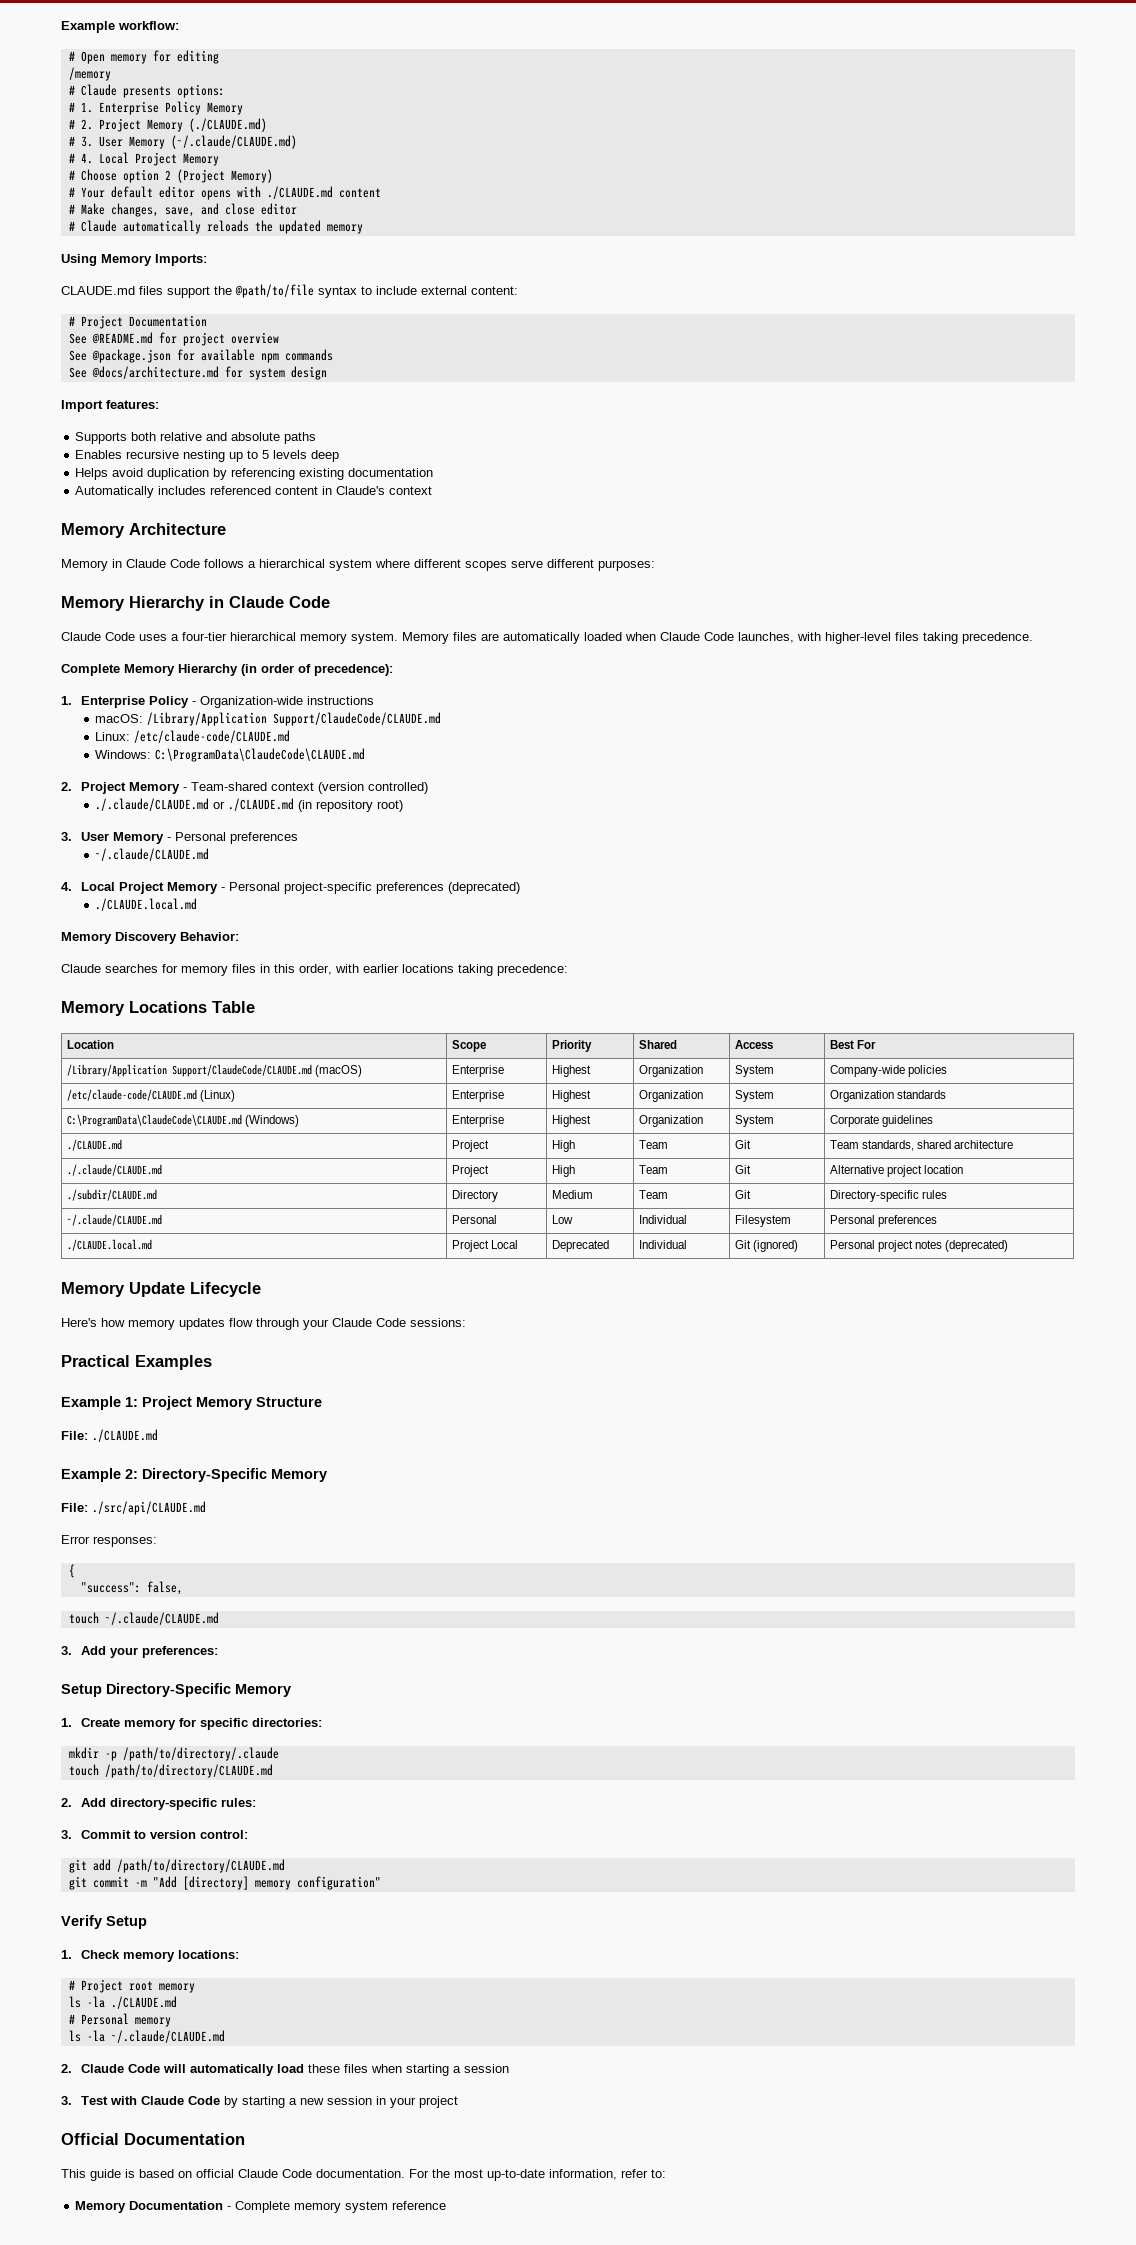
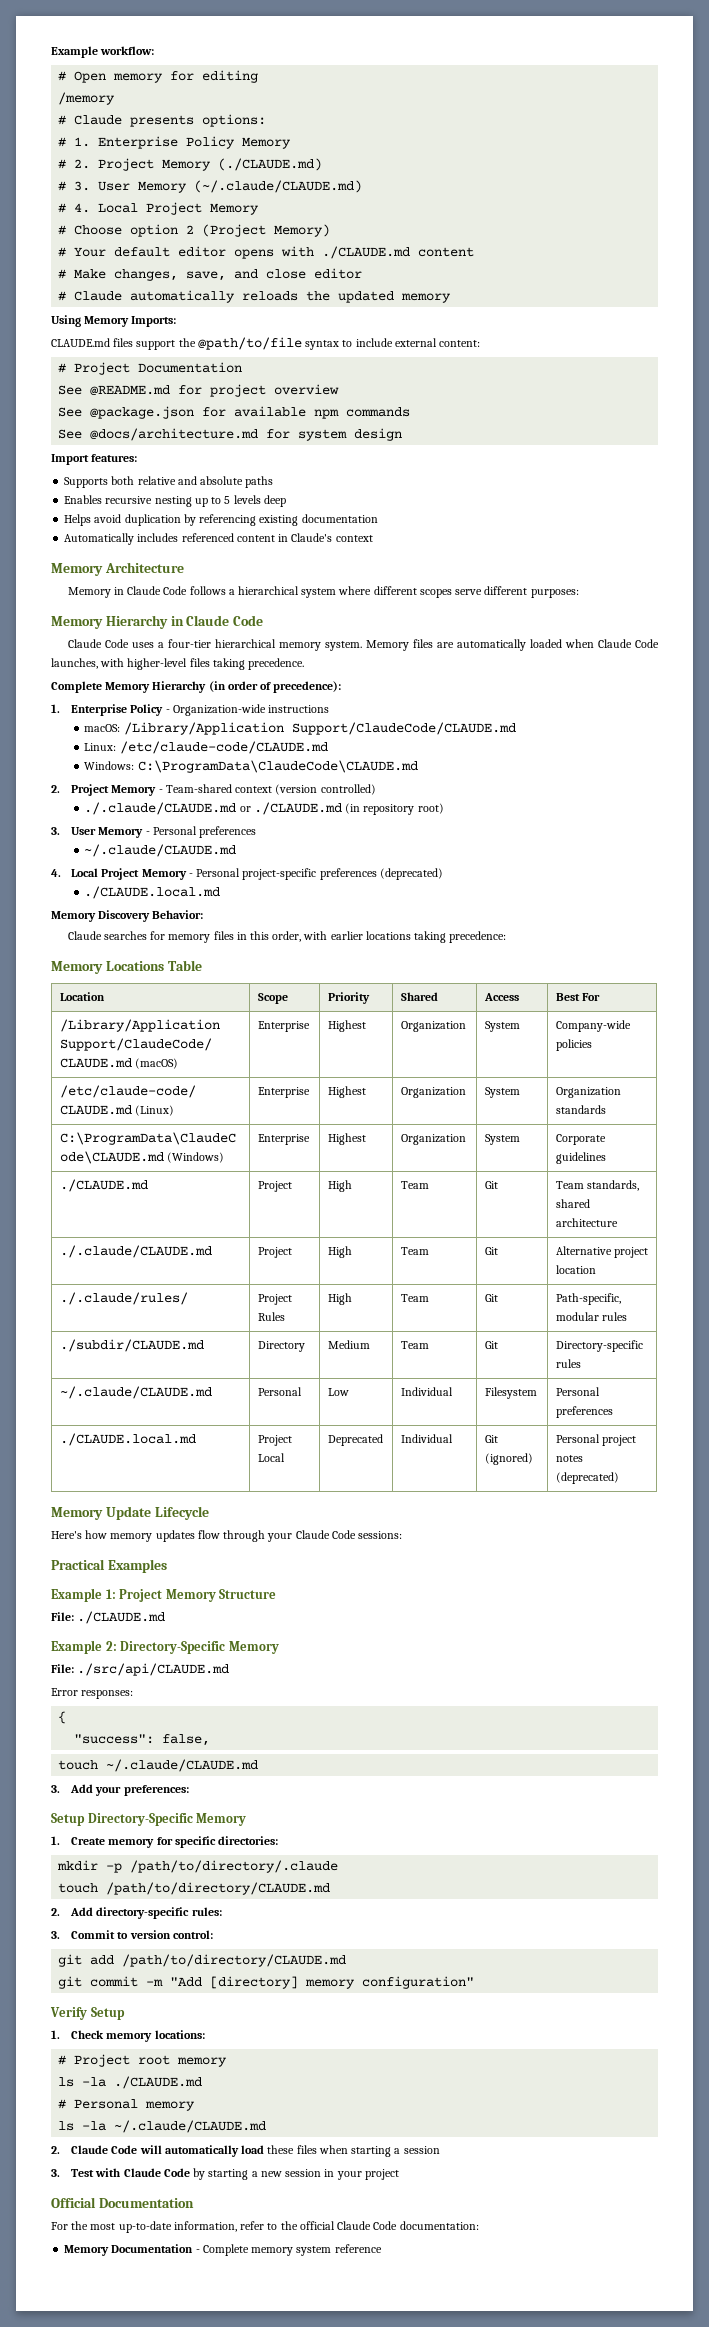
(963, 1169) none -> [59,1292,188,1305] [257,1294,292,1305] [257,1312,285,1321] [327,1293,352,1305] [400,1294,429,1302] [484,1294,498,1302] [555,1293,621,1305] [555,1312,627,1321] // ./.claude/rules/ | Project Rules | High | Team | Git | Path-specific, modular rules
[61,2169,405,2181] This guide is based on official Claude Code documentation. -> (194, 2203) none
[651,2169,666,2178] to: -> [267,2221,479,2230] to the official Claude Code documentation:

